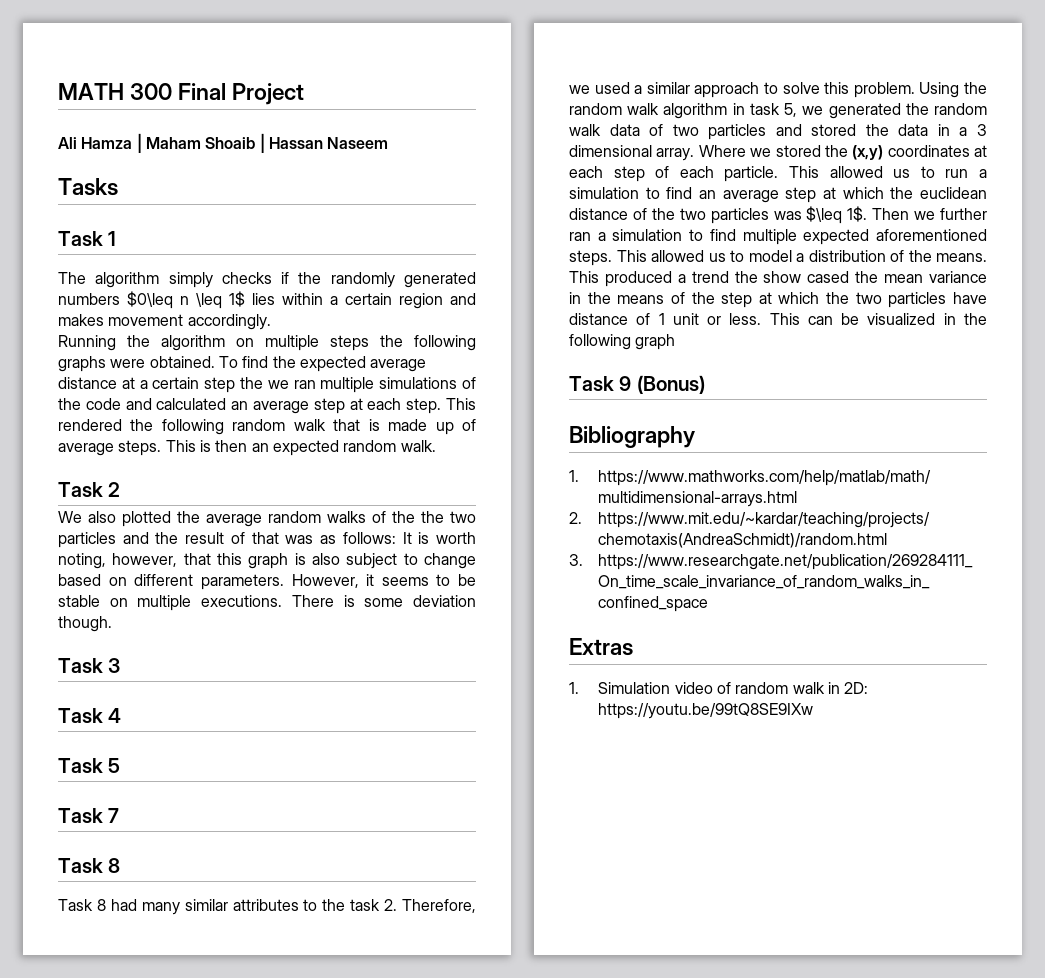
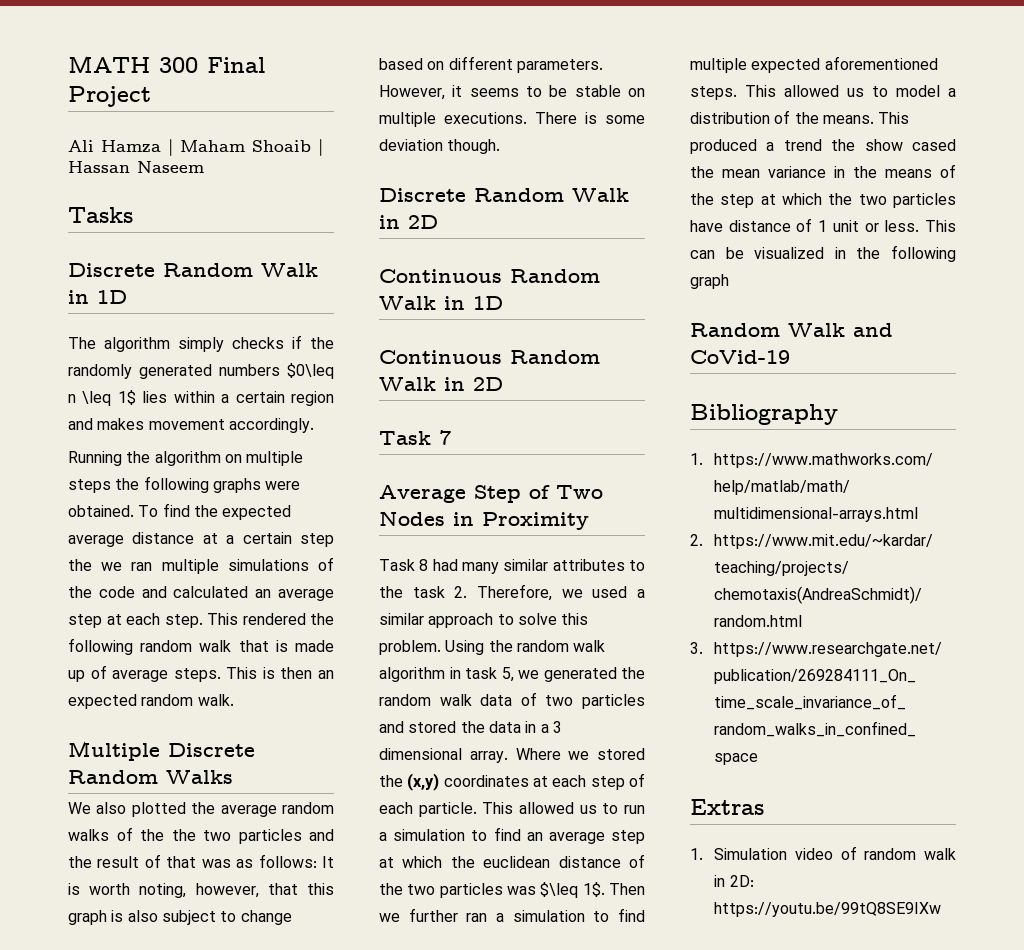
[58,231,117,246] Task 1 -> [68,263,318,277] [68,290,127,304] Discrete Random Walk in 1D
[58,482,121,497] Task 2 -> [68,741,255,761] [68,770,233,784] Multiple Discrete Random Walks
[58,658,121,673] [58,708,122,723] [58,758,121,773] [58,808,120,823] [58,858,121,873] Task 3 // Task 4 // Task 5 // Task 7 // Task 8 -> [379,188,629,202] [379,215,438,229] [379,269,600,283] [379,296,503,310] [379,350,600,364] [379,377,503,391] [379,430,451,445] [379,485,603,503] [379,511,589,530] Discrete Random Walk in 2D // Continuous Random Walk in 1D // Continuous Random Walk in 2D // Task 7 // Average Step of Two Nodes in Proximity
[569,375,705,394] Task 9 (Bonus) -> [690,323,893,337] [690,350,790,364] Random Walk and CoVid-19

